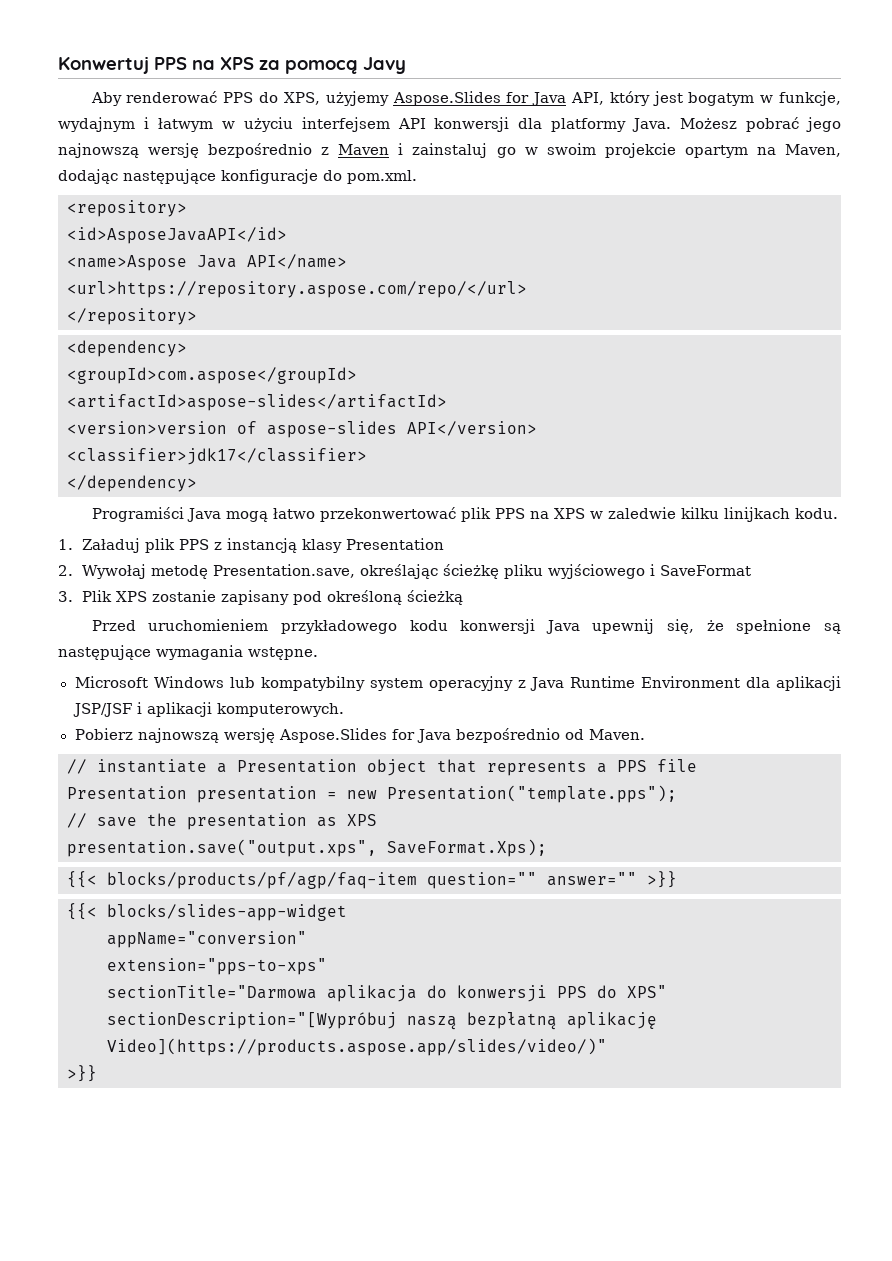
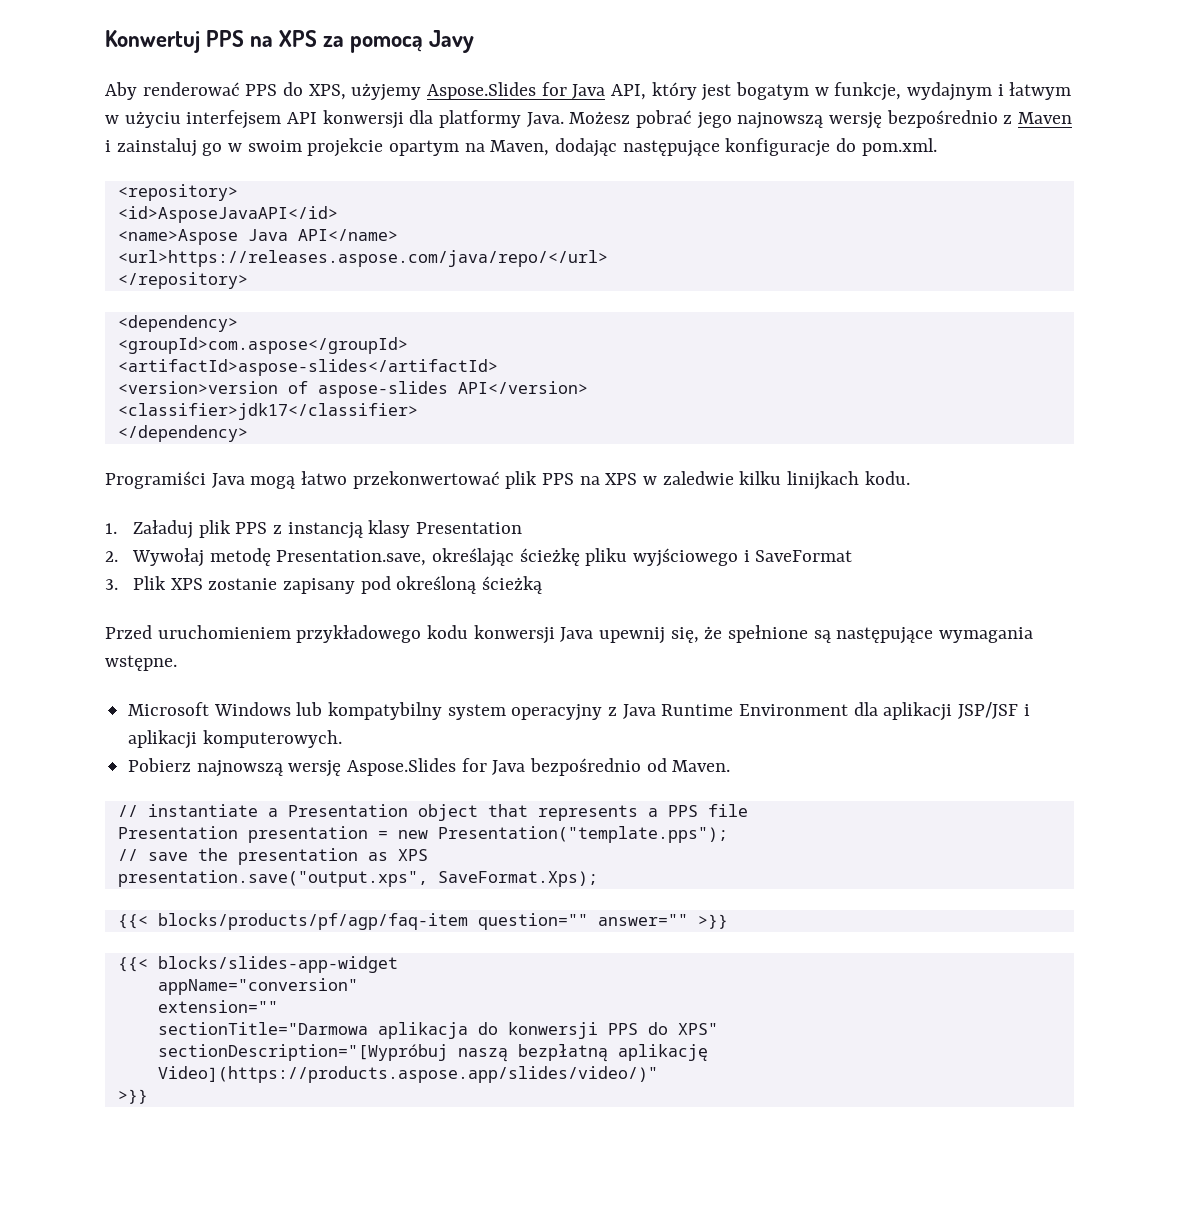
[67,281,527,298] <url>https://repository.aspose.com/repo/</url> -> [117,250,608,267] <url>https://releases.aspose.com/java/repo/</url>
[107,958,327,975] extension="pps-to-xps" -> [157,1000,278,1013] extension=""

